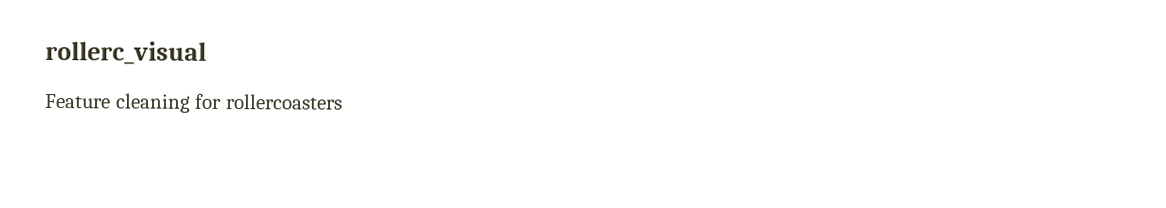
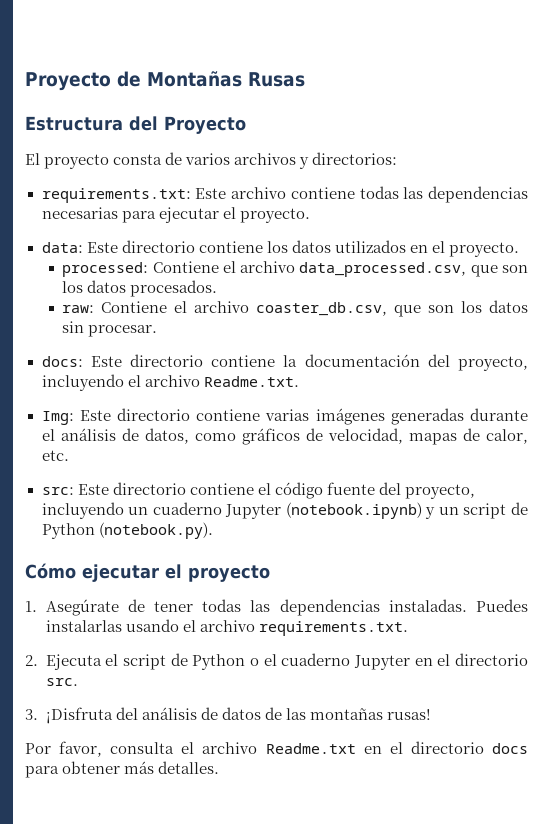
[45,40,207,65] [44,93,343,113] rollerc_visual // Feature cleaning for rollercoasters -> [25,71,305,91] [25,116,246,134] [25,152,398,169] [41,186,528,203] [41,207,310,223] [41,240,519,257] [62,261,528,277] [62,280,218,297] [62,300,528,317] [62,321,158,337] [41,354,528,371] [41,374,299,391] [41,408,528,425] [41,428,528,445] [41,450,69,461] [41,482,475,499] [41,502,528,519] [41,522,213,539] [25,563,270,582] [25,599,528,616] [45,619,408,636] [25,653,528,670] [45,678,78,686] [25,707,432,724] [25,741,528,757] [25,761,220,778] Proyecto de Montañas Rusas // Estructura del Proyecto // El proyecto consta de varios archivos y directorios: // requirements.txt: Este archivo contiene todas las dependencias necesarias para ejecutar el proyecto. // data: Este directorio contiene los datos utilizados en el proyecto. // processed: Contiene el archivo data_processed.csv, que son los datos procesados. // raw: Contiene el archivo coaster_db.csv, que son los datos sin procesar. // docs: Este directorio contiene la documentación del proyecto, incluyendo el archivo Readme.txt. // Img: Este directorio contiene varias imágenes generadas durante el análisis de datos, como gráficos de velocidad, mapas de calor, etc. // src: Este directorio contiene el código fuente del proyecto, incluyendo un cuaderno Jupyter (notebook.ipynb) y un script de Python (notebook.py). // Cómo ejecutar el proyecto // 1. Asegúrate de tener todas las dependencias instaladas. Puedes instalarlas usando el archivo requirements.txt. // 2. Ejecuta el script de Python o el cuaderno Jupyter en el directorio src. // 3. ¡Disfruta del análisis de datos de las montañas rusas! // Por favor, consulta el archivo Readme.txt en el directorio docs para obtener más detalles.

